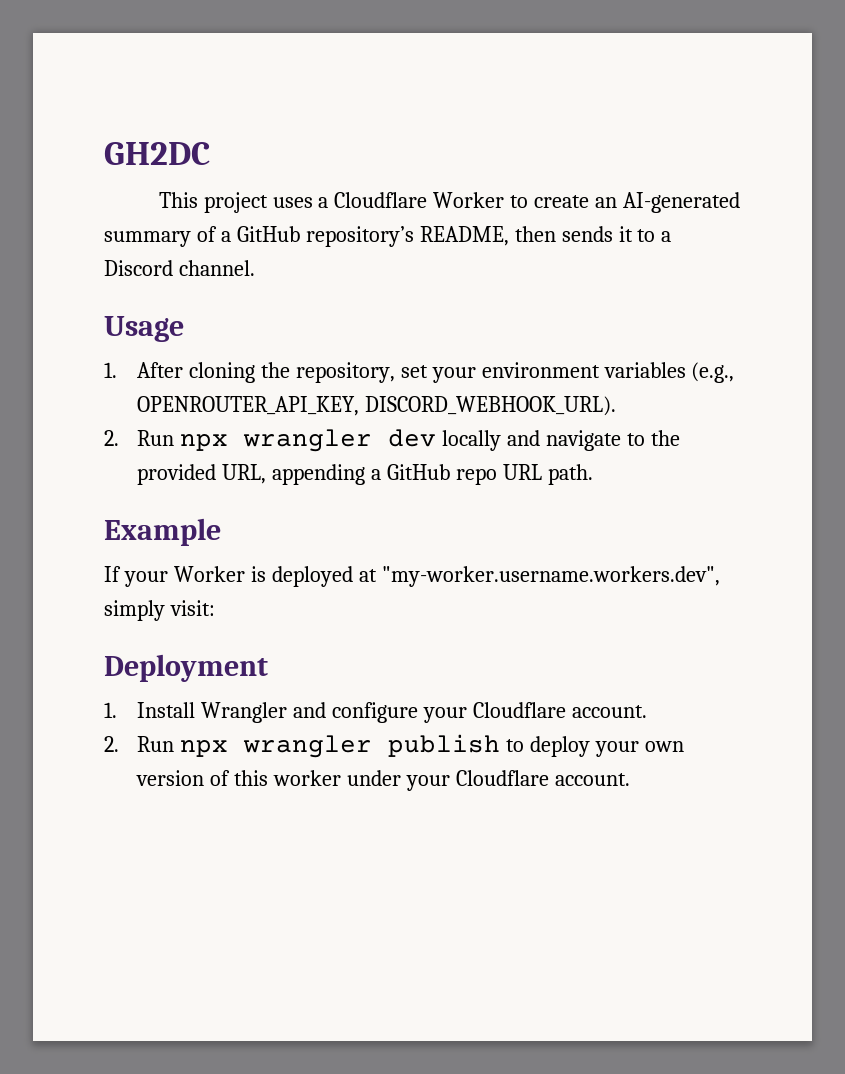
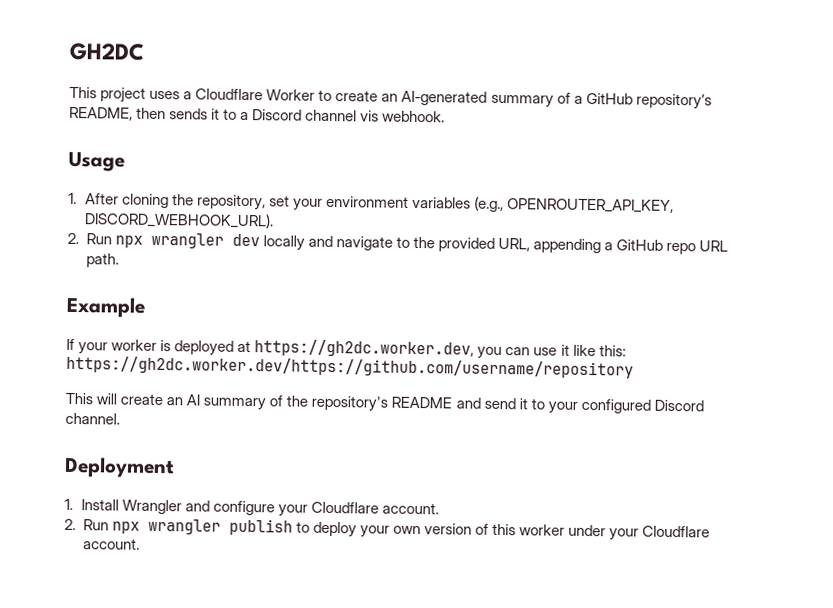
[178,260,255,276] channel. -> [305,109,446,123] channel vis webhook.
[173,566,245,582] Worker -> [111,339,158,351] worker
[381,566,720,587] [104,600,215,621] "my-worker.username.workers.dev", simply visit: -> [254,339,626,360] [66,355,634,379] [65,392,704,414] [65,412,120,425] https://gh2dc.worker.dev, you can use it like this: https://gh2dc.worker.dev/https://github.com/username/repository // This will create an AI summary of the repository's README and send it to your configured Discord channel.

